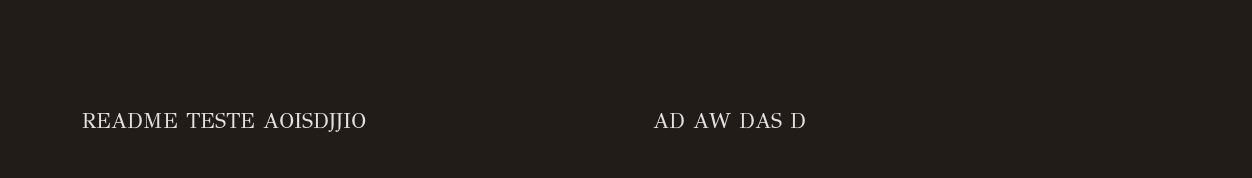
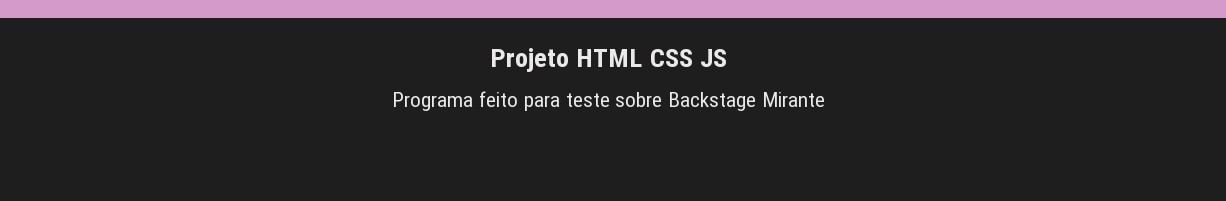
[82,112,366,132] [653,112,806,129] README TESTE AOISDJJIO // AD AW DAS D -> [490,48,727,72] [392,91,825,111] Projeto HTML CSS JS // Programa feito para teste sobre Backstage Mirante

